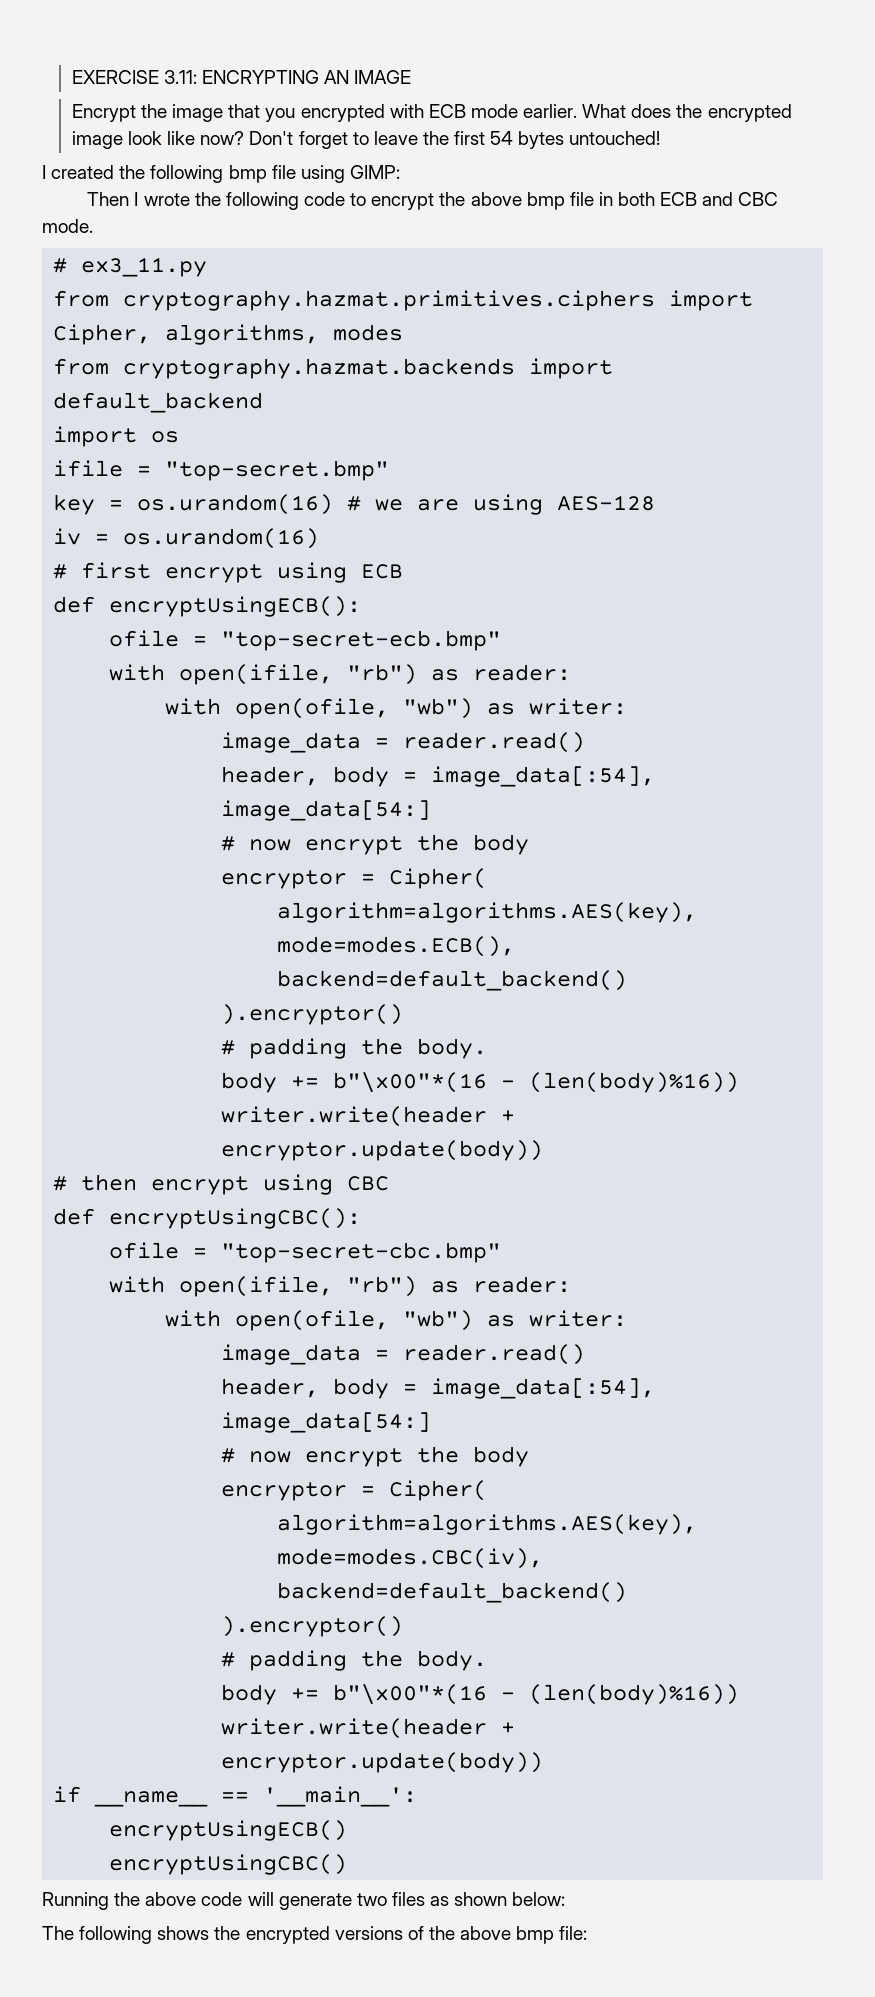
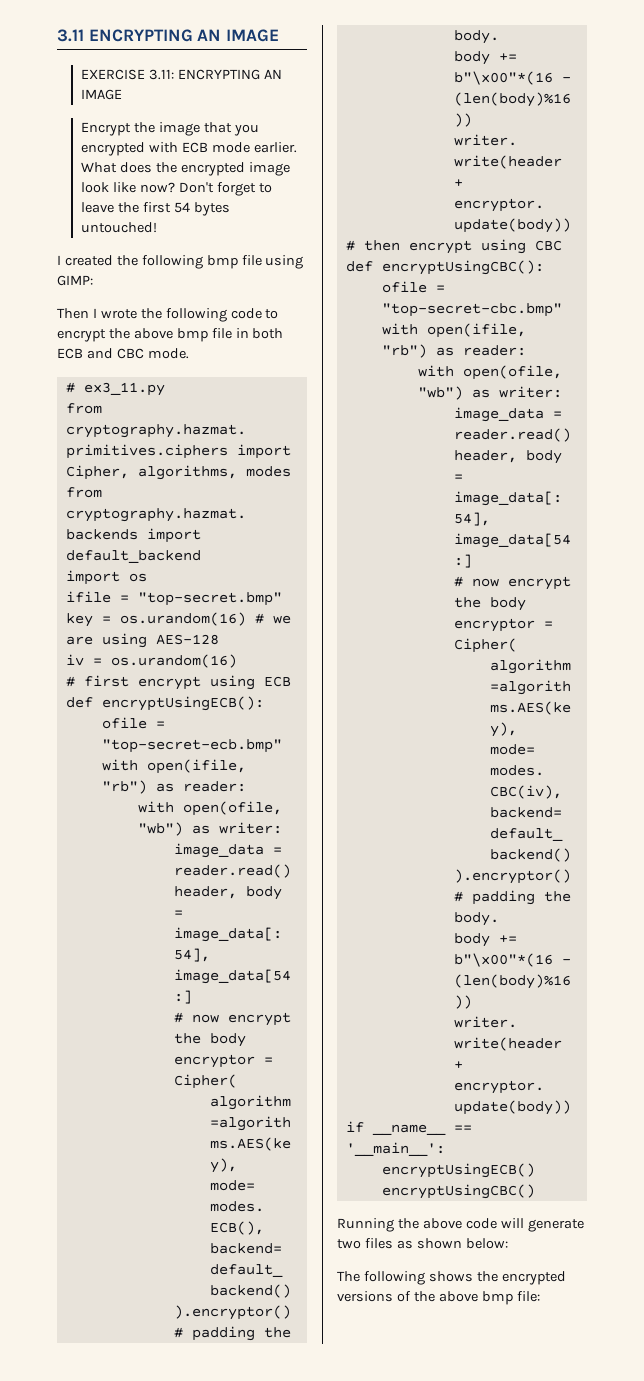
(71, 77) none -> [57,29,280,42] 3.11 ENCRYPTING AN IMAGE //

